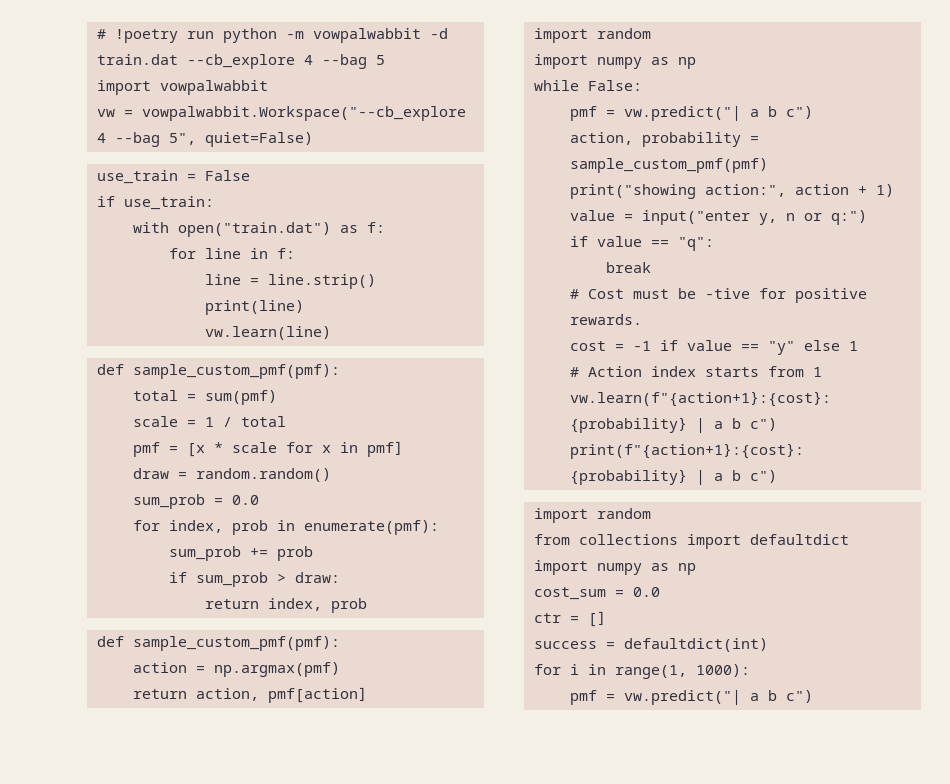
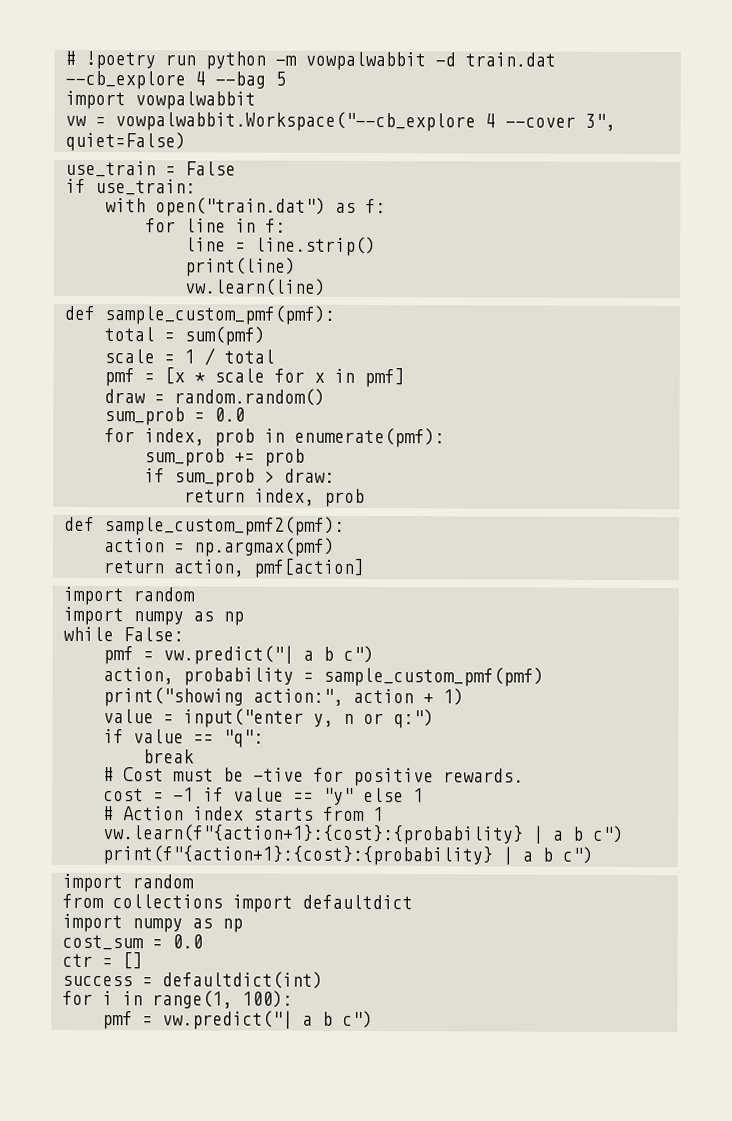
[114,132,196,147] --bag 5", -> [504,113,616,131] --cover 3",
[132,636,340,651] sample_custom_pmf(pmf): -> [103,516,345,536] sample_custom_pmf2(pmf):
[695,664,750,677] 1000): -> [241,990,293,1008] 100):

